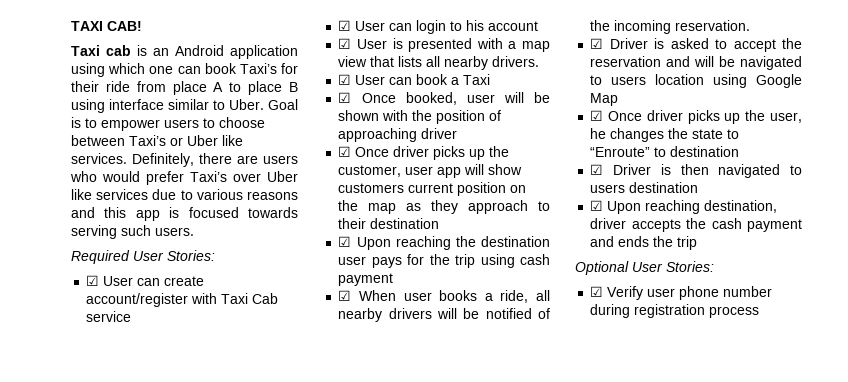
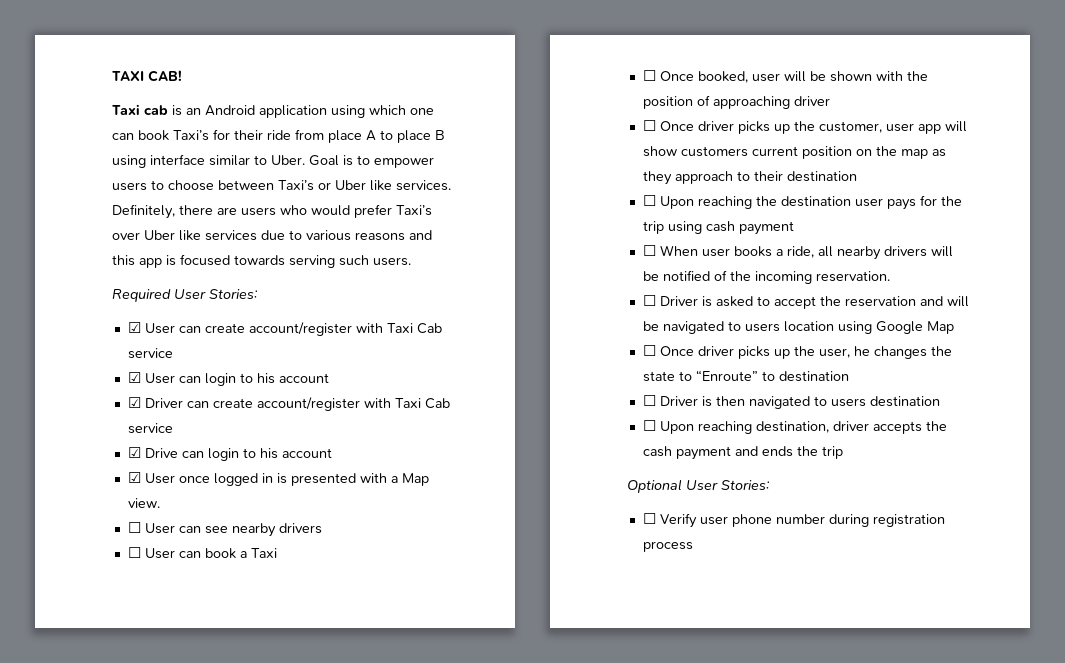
[338,38,387,49] // ☑ User -> [127,397,450,411] [127,423,173,434] [127,447,332,461] [127,472,273,486] // ☑ Driver can create account/register with Taxi Cab service // ☑ Drive can login to his account // ☑ User once logged in
[522,41,550,52] [338,56,540,70] [338,74,352,85] map view that lists all nearby drivers. // ☑ -> [401,473,429,486] [127,498,160,508] [127,522,322,537] [127,547,141,558] Map view. // ☐ User can see nearby drivers // ☐
[338,92,352,103] ☑ -> [642,70,656,81] ☐
[338,146,352,157] ☑ -> [642,120,656,131] ☐
[338,236,352,247] ☑ -> [642,195,656,206] ☐
[338,290,352,301] ☑ -> [642,245,656,256] ☐
[590,38,604,49] ☑ -> [642,295,656,306] ☐
[590,110,604,121] ☑ -> [642,345,656,356] ☐
[590,164,604,175] ☑ -> [642,395,656,406] ☐
[590,200,604,211] ☑ -> [642,420,656,431] ☐
[590,286,604,297] ☑ -> [642,513,656,524] ☐

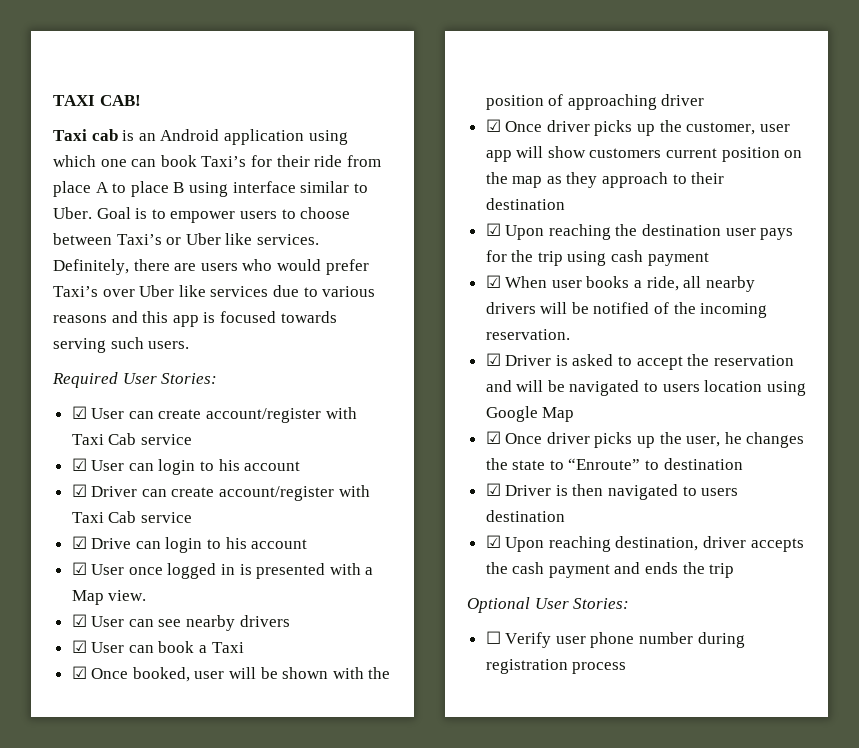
[127,522,141,533] ☐ -> [71,614,87,627] ☑
[127,547,141,558] ☐ -> [71,640,87,653] ☑
[642,70,656,81] ☐ -> [71,666,87,679] ☑
[642,120,656,131] ☐ -> [485,119,501,132] ☑
[642,195,656,206] ☐ -> [485,223,501,236] ☑
[642,245,656,256] ☐ -> [485,275,501,288] ☑
[642,295,656,306] ☐ -> [485,353,501,366] ☑
[642,345,656,356] ☐ -> [485,431,501,444] ☑
[642,395,656,406] ☐ -> [485,483,501,496] ☑
[642,420,656,431] ☐ -> [485,535,501,548] ☑

